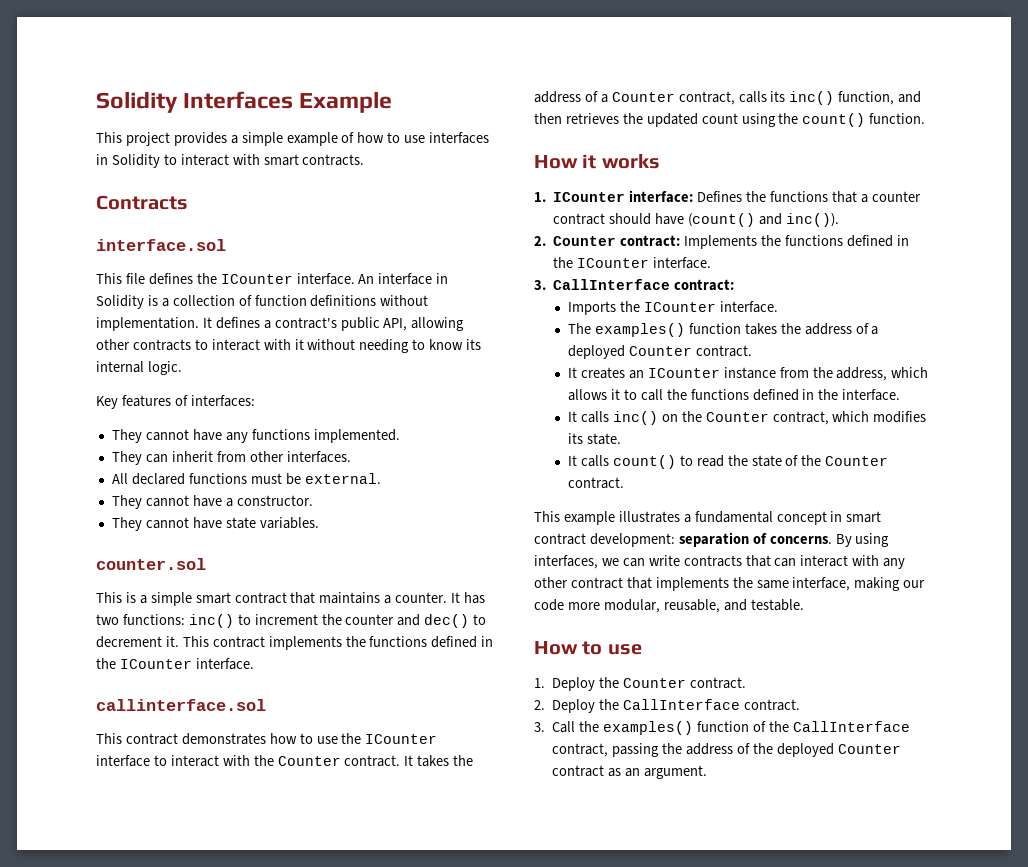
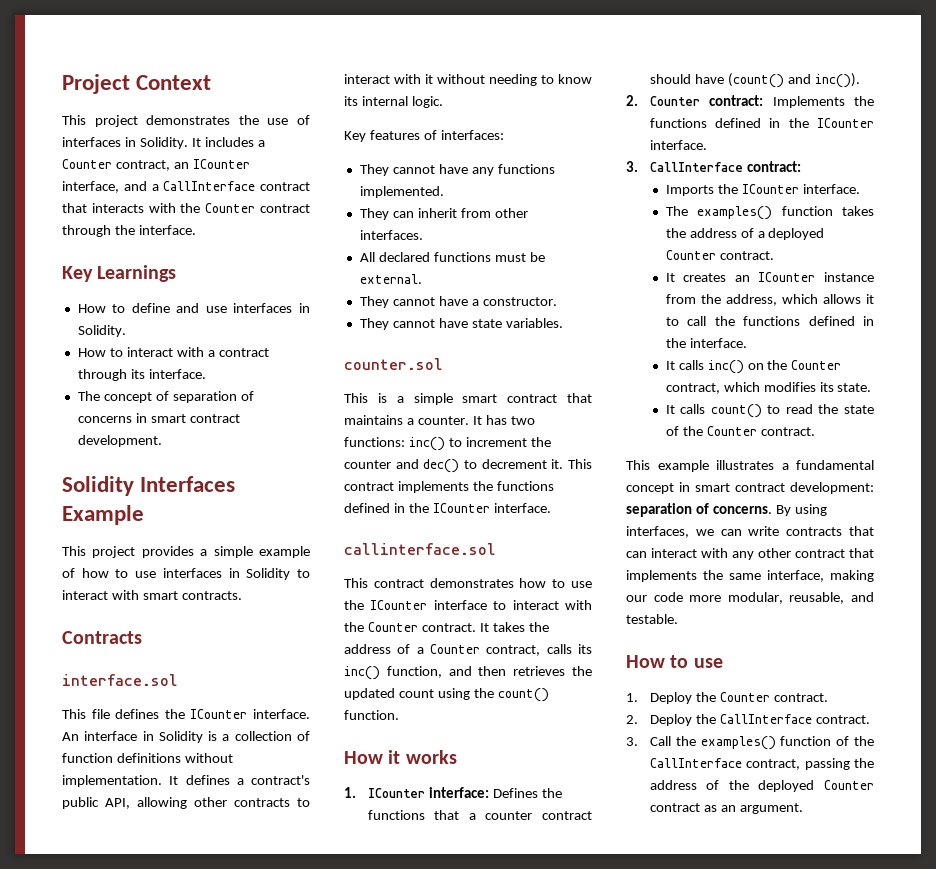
(96, 102) none -> [62,74,212,94] [62,115,310,127] [62,137,265,149] [62,159,250,171] [62,181,310,193] [62,203,310,213] [62,225,196,237] [62,265,177,282] [77,303,310,313] [77,325,126,337] [77,347,269,357] [77,369,206,381] [77,391,254,403] [77,413,240,423] [77,435,162,447] Project Context // This project demonstrates the use of interfaces in Solidity. It includes a Counter contract, an ICounter interface, and a CallInterface contract that interacts with the Counter contract through the interface. // Key Learnings // How to define and use interfaces in Solidity. // How to interact with a contract through its interface. // The concept of separation of concerns in smart contract development. //

